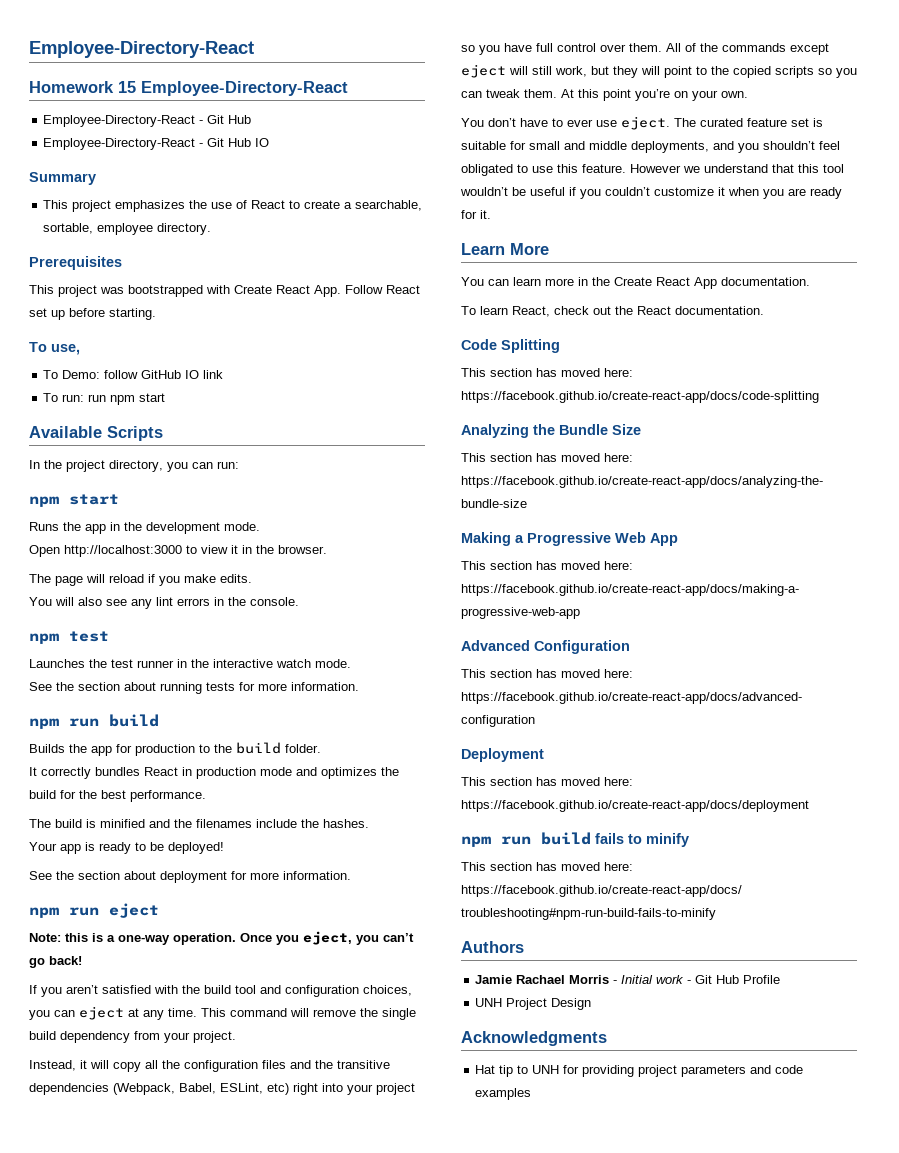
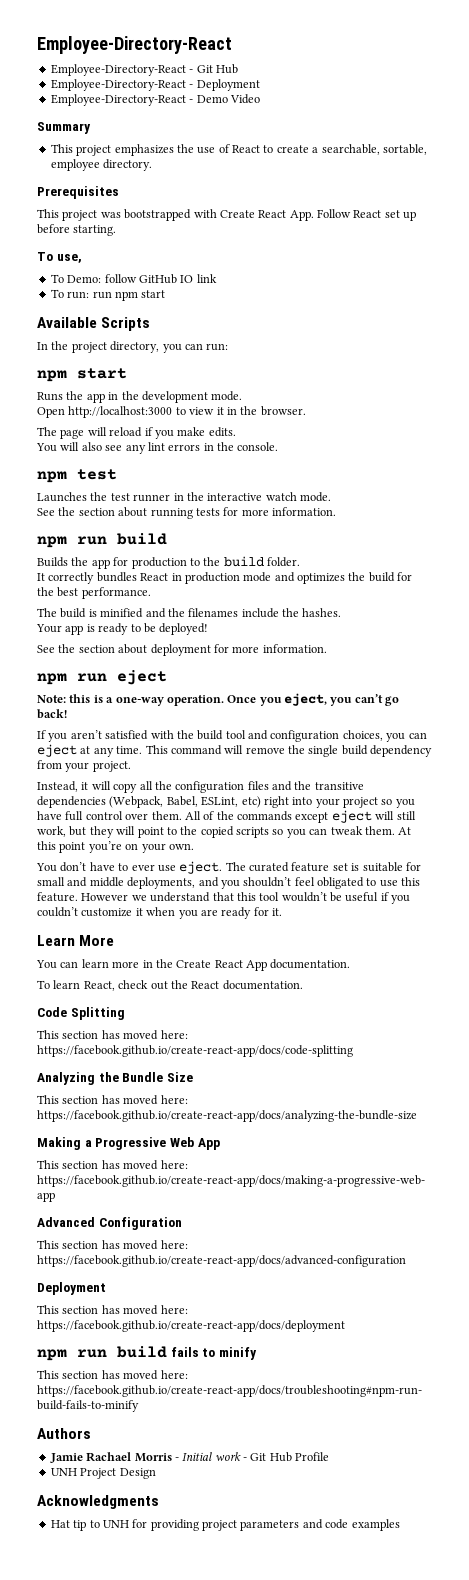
[29,41,254,58] [29,81,348,96] Employee-Directory-React // Homework 15 Employee-Directory-React -> [37,36,232,54] Employee-Directory-React
[207,138,270,147] Git Hub IO -> [196,79,260,91] [50,94,260,106] Deployment // Employee-Directory-React - Demo Video

